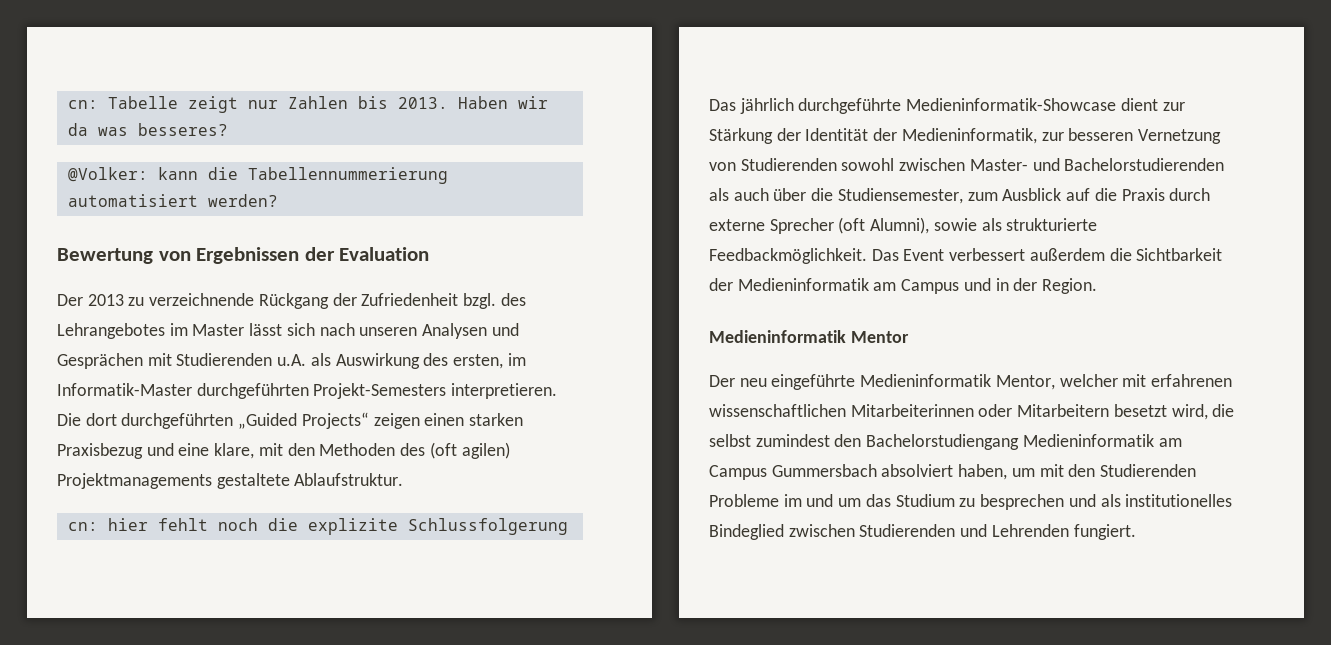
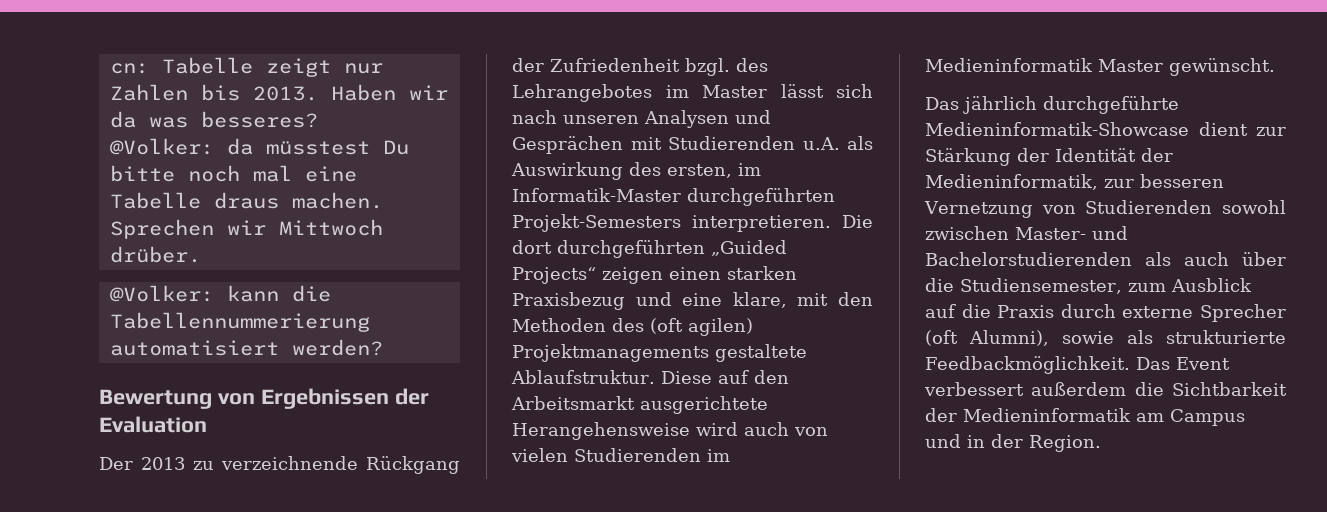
(228, 129) none -> [109,138,409,155] [109,165,357,182] [109,192,383,209] [109,219,383,239] [109,246,201,263] // @Volker: da müsstest Du bitte noch mal eine Tabelle draus machen. Sprechen wir Mittwoch drüber.
[67,518,568,535] // cn: hier fehlt noch die explizite Schlussfolgerung -> [660,370,789,384] [511,396,768,414] [512,422,828,440] [511,448,730,462] [925,58,1275,76] Diese auf den Arbeitsmarkt ausgerichtete Herangehensweise wird auch von vielen Studierenden im Medieninformatik Master gewünscht.
[709,330,909,343] [709,374,1233,390] [709,404,1235,420] [709,434,1182,450] [709,464,1197,480] [709,494,1233,510] [709,524,1136,540] // Medieninformatik Mentor // Der neu eingeführte Medieninformatik Mentor, welcher mit erfahrenen wissenschaftlichen Mitarbeiterinnen oder Mitarbeitern besetzt wird, die selbst zumindest den Bachelorstudiengang Medieninformatik am Campus Gummersbach absolviert haben, um mit den Studierenden Probleme im und um das Studium zu besprechen und als institutionelles Bindeglied zwischen Studierenden und Lehrenden fungiert. -> (1101, 443) none

